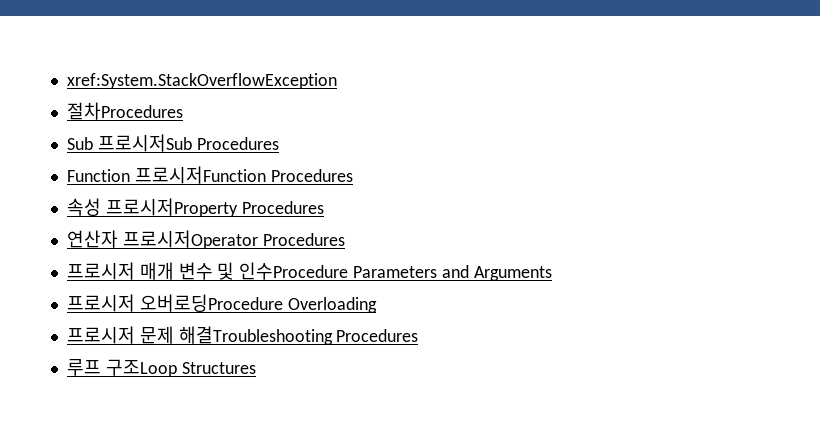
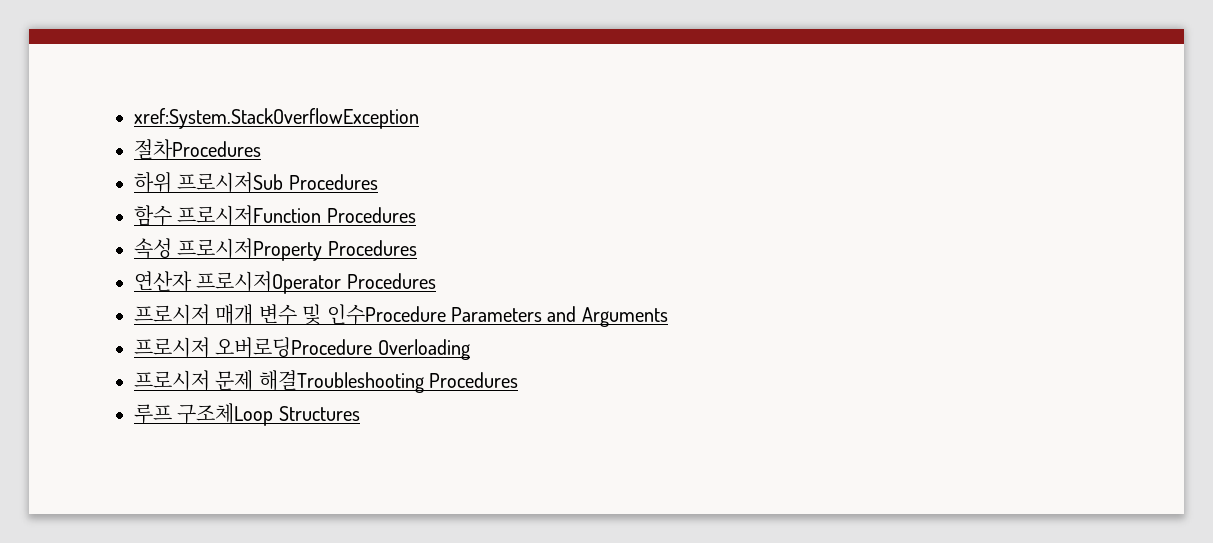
[66,137,93,150] Sub -> [134,172,172,193] 하위
[66,169,130,182] Function -> [134,205,172,226] 함수
[105,359,177,377] 구조Loop -> [177,403,274,426] 구조체Loop

